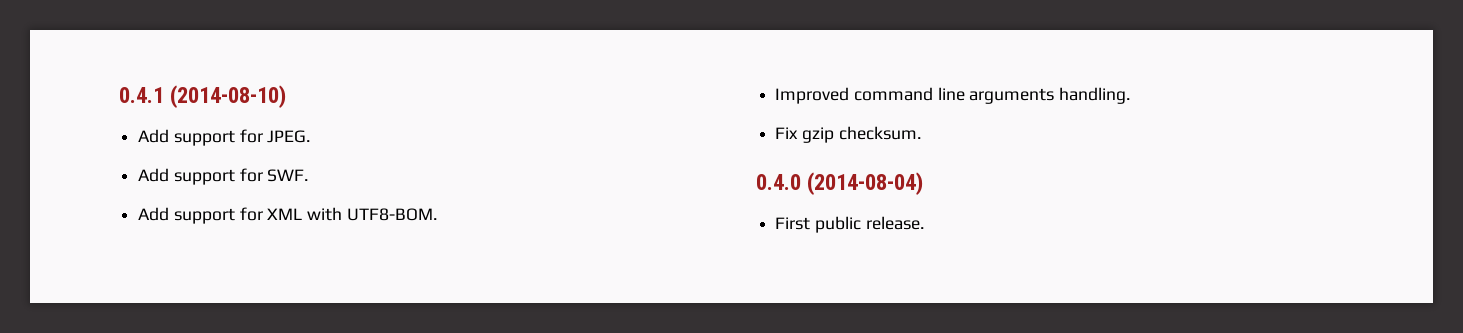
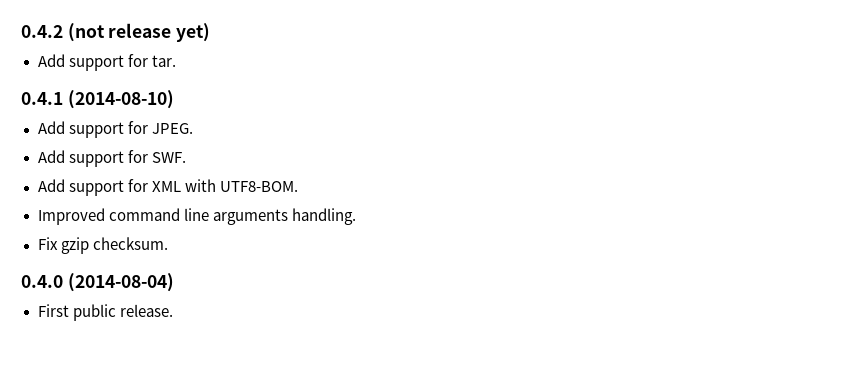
(119, 95) none -> [21,23,211,42] [37,54,176,71] 0.4.2 (not release yet) // Add support for tar. //

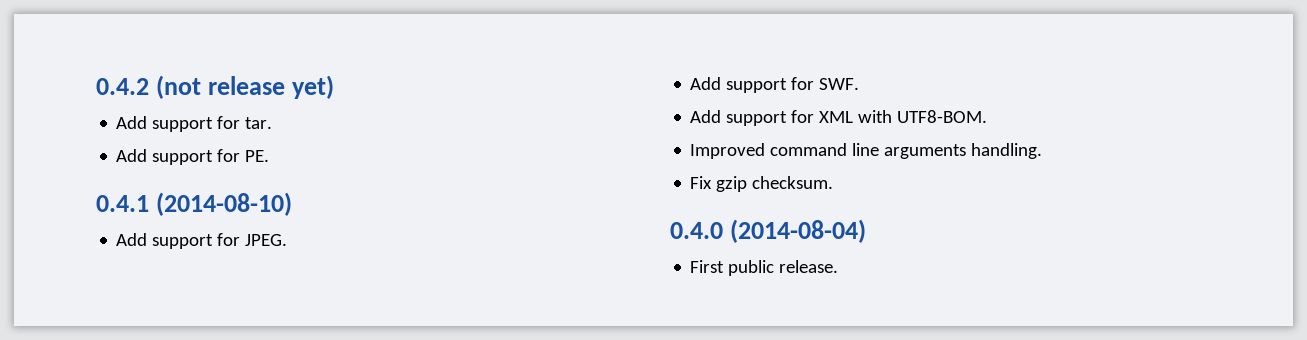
(176, 61) none -> [116,149,270,165] // Add support for PE.

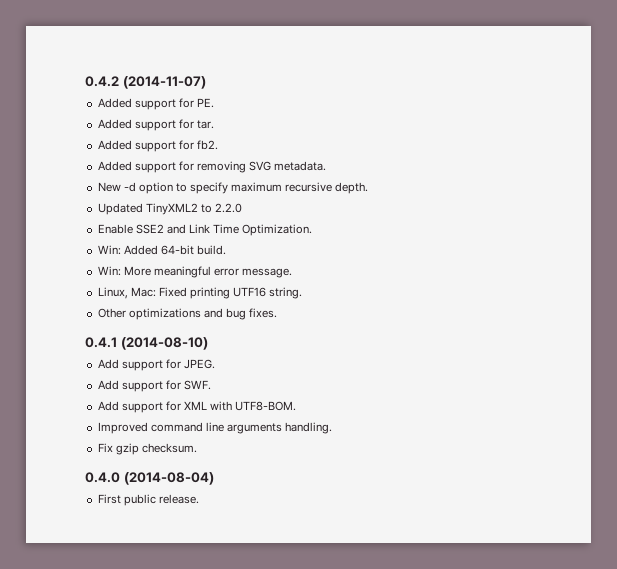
[156,75,335,99] [116,116,148,129] (not release yet) // Add -> [122,76,206,89] [97,98,214,110] [97,119,132,129] (2014-11-07) // Added support for PE. // Added
[116,149,270,165] Add support for PE. -> [97,140,218,152] [97,161,327,173] [97,182,369,194] [97,203,242,215] [97,224,313,236] [97,245,226,255] [97,266,293,278] [97,287,303,299] [97,308,278,320] Added support for fb2. // Added support for removing SVG metadata. // New -d option to specify maximum recursive depth. // Updated TinyXML2 to 2.2.0 // Enable SSE2 and Link Time Optimization. // Win: Added 64-bit build. // Win: More meaningful error message. // Linux, Mac: Fixed printing UTF16 string. // Other optimizations and bug fixes.

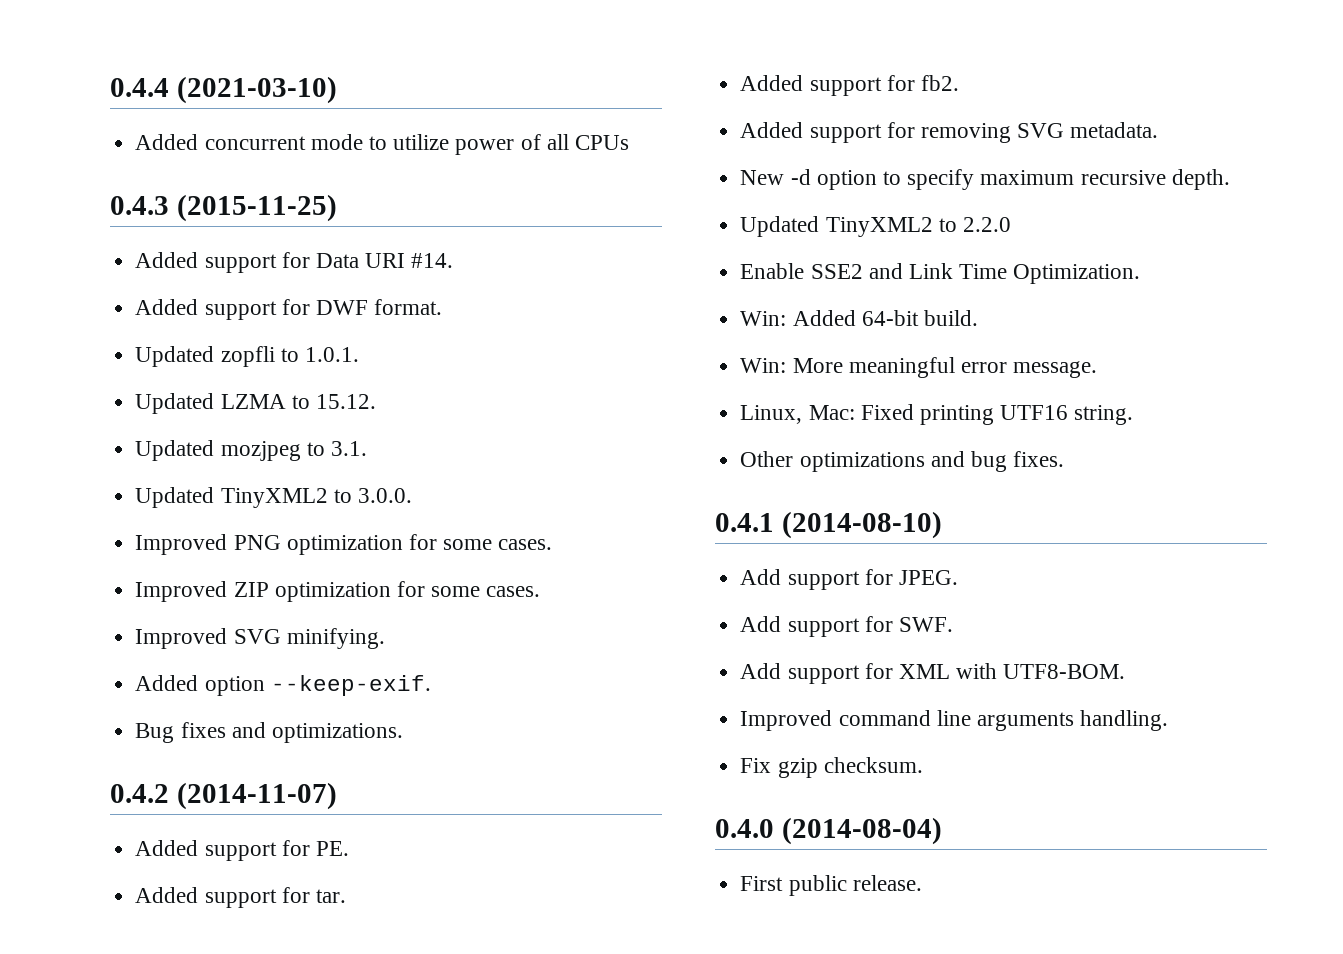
(85, 81) none -> [110,76,337,104] [135,134,629,155] [110,194,337,222] [135,252,454,273] [135,299,443,320] [135,346,359,367] [135,393,376,414] [135,440,367,461] [135,487,412,508] [135,534,553,555] [135,581,541,602] [135,628,385,649] [135,675,431,696] [135,722,403,743] 0.4.4 (2021-03-10) // Added concurrent mode to utilize power of all CPUs // 0.4.3 (2015-11-25) // Added support for Data URI #14. // Added support for DWF format. // Updated zopfli to 1.0.1. // Updated LZMA to 15.12. // Updated mozjpeg to 3.1. // Updated TinyXML2 to 3.0.0. // Improved PNG optimization for some cases. // Improved ZIP optimization for some cases. // Improved SVG minifying. // Added option --keep-exif. // Bug fixes and optimizations. //

